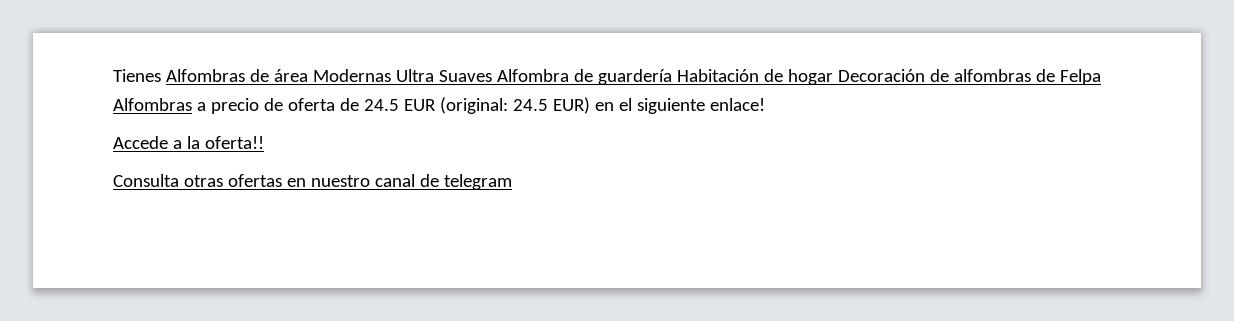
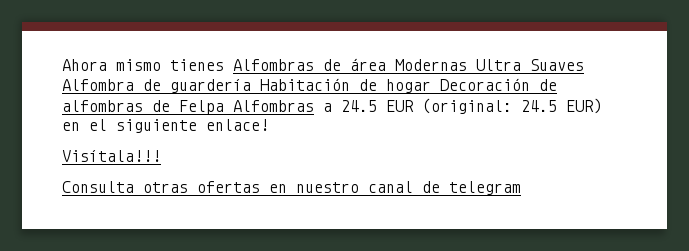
[113,69,161,82] Tienes -> [62,59,224,71] Ahora mismo tienes
[210,98,359,114] precio de oferta de -> (332, 107) none
[113,136,264,149] Accede a la oferta!! -> [62,150,161,162] Visítala!!!

